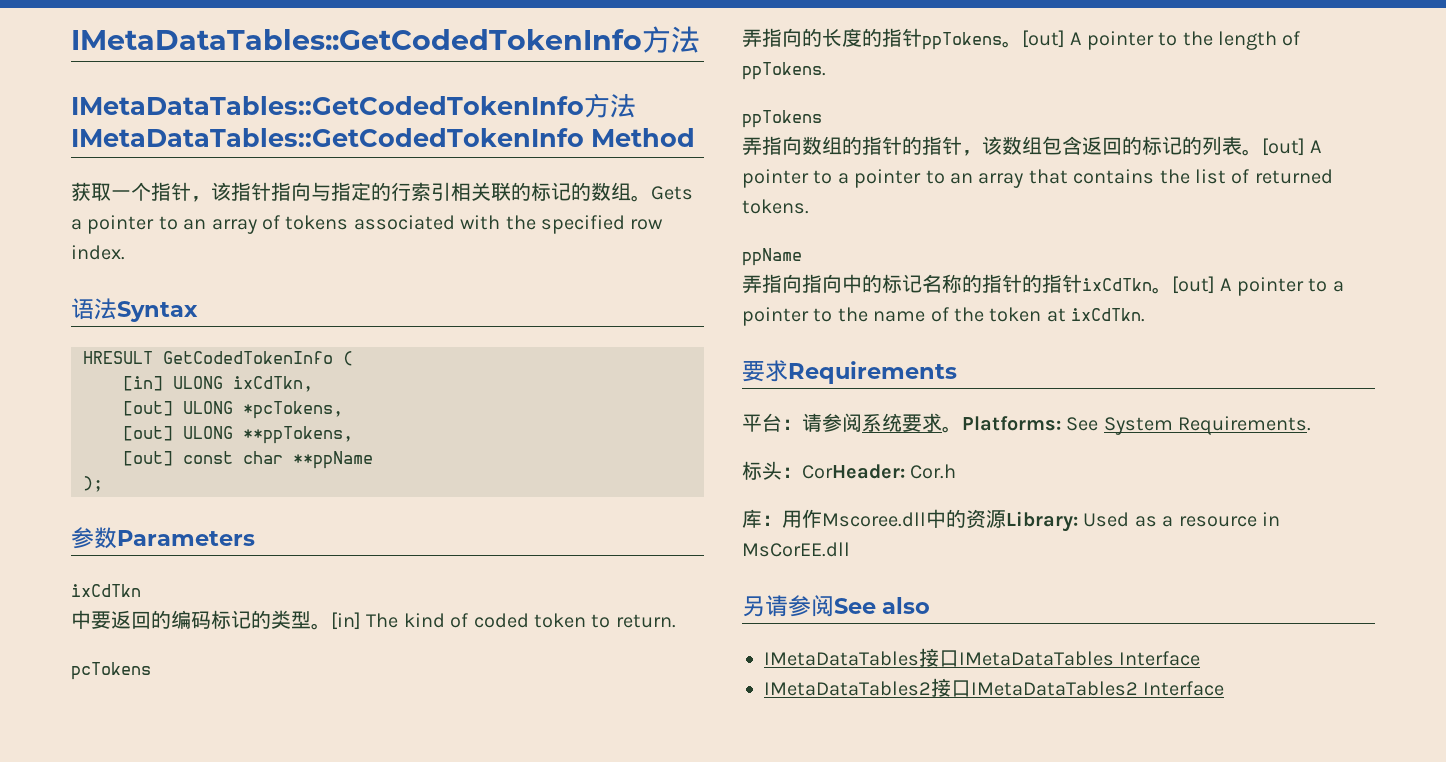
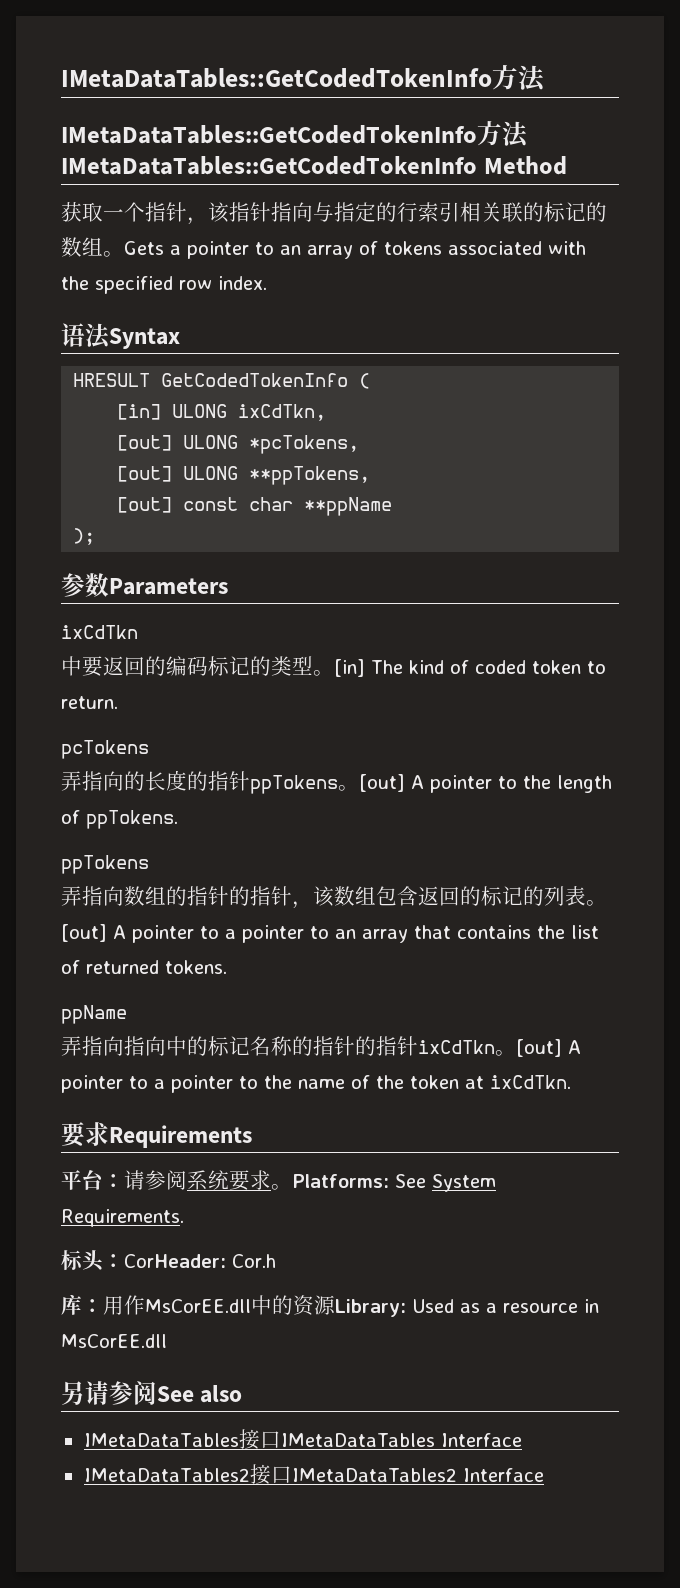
[822,512,926,527] Mscoree.dll -> [145,1299,251,1313] MsCorEE.dll

